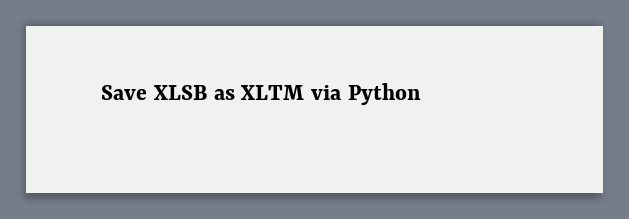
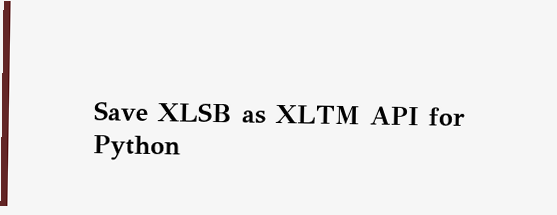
[311,85,342,100] via -> [368,106,466,126] API for

